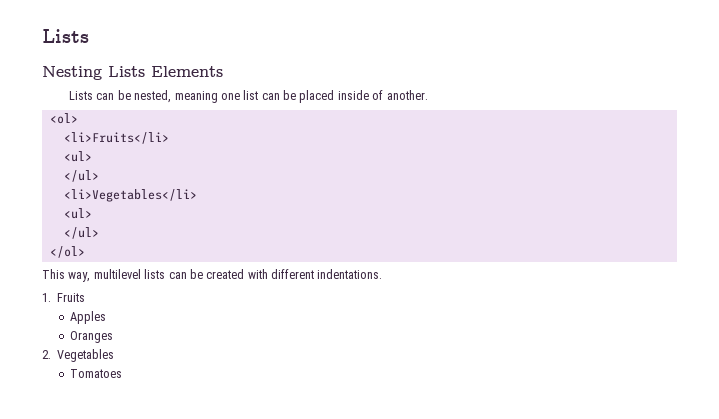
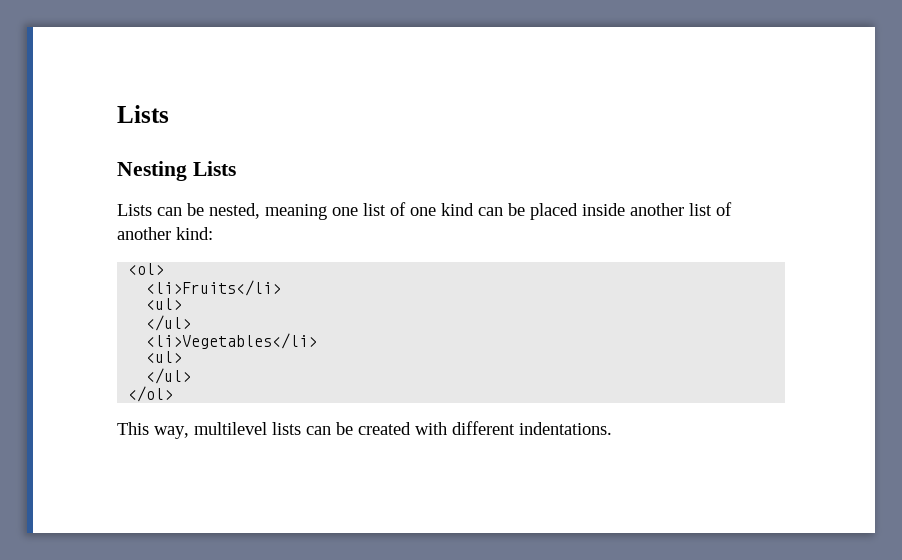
[151,66,223,77] Elements -> (236, 168) none
(259, 95) none -> [390,202,474,216] of one kind
[372,90,428,100] of another. -> [630,202,732,216] [117,227,213,240] another list of another kind:
[42,293,86,302] [70,311,107,324] [70,331,114,343] [42,349,115,362] [70,369,123,378] // 1. Fruits // Apples // Oranges // 2. Vegetables // Tomatoes -> (612, 428) none

